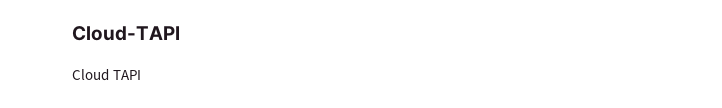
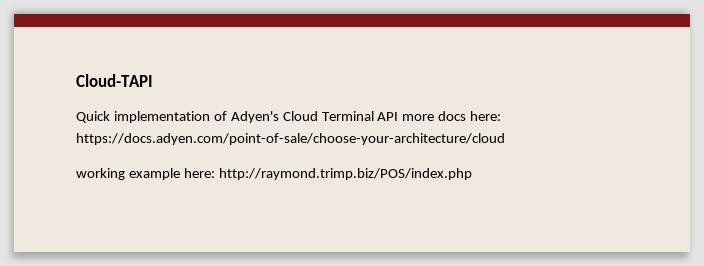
[72,69,142,81] Cloud TAPI -> [76,111,502,123] [76,133,505,145] [76,168,472,180] Quick implementation of Adyen's Cloud Terminal API more docs here: https://docs.adyen.com/point-of-sale/choose-your-architecture/cloud // working example here: http://raymond.trimp.biz/POS/index.php

